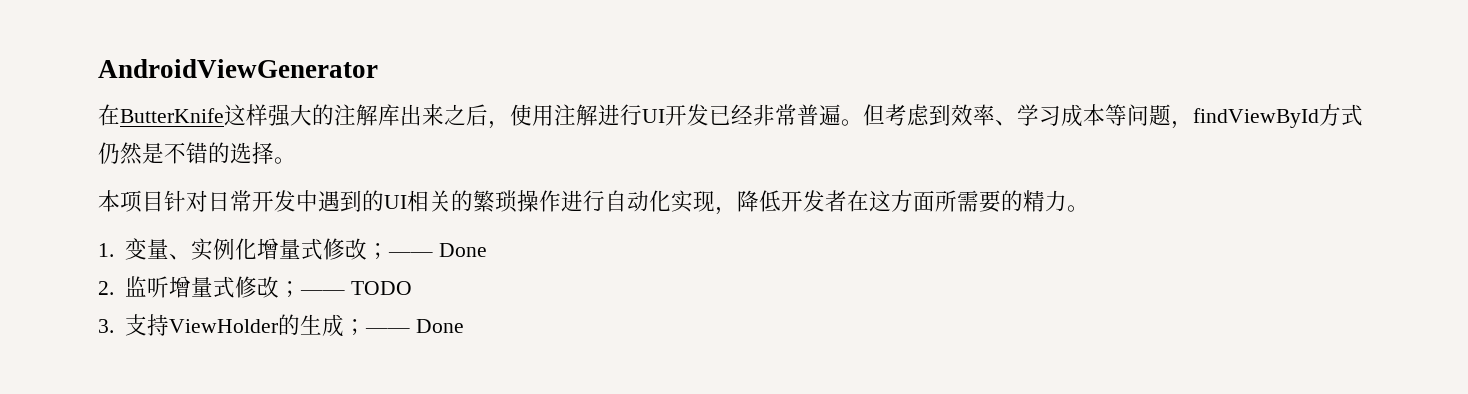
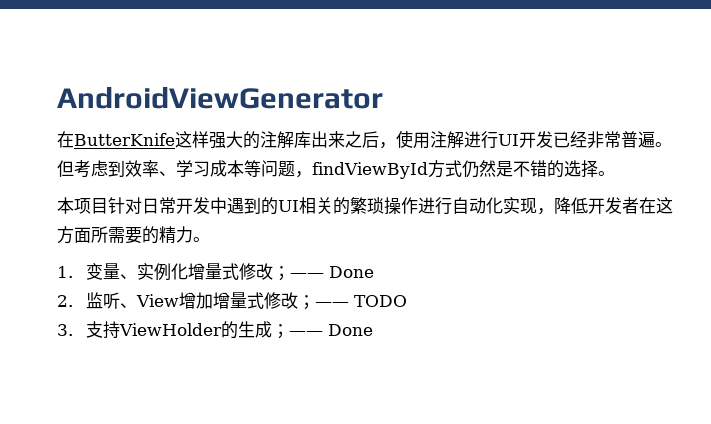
(169, 287) none -> [120,292,214,309] 、View增加

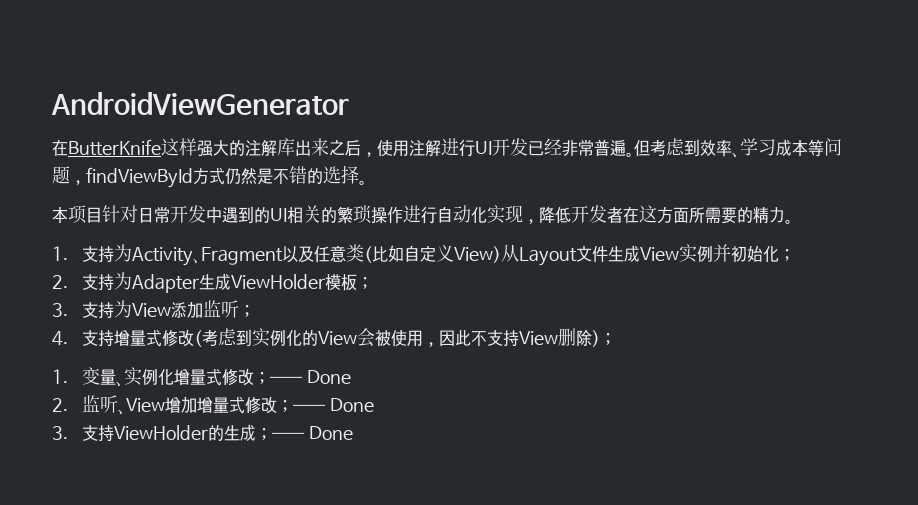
(210, 239) none -> [52,244,795,266] [52,272,373,293] [52,300,255,319] [52,328,616,347] // 1.支持为Activity、Fragment以及任意类(比如自定义View)从Layout文件生成View实例并初始化； // 2.支持为Adapter生成ViewHolder模板； // 3.支持为View添加监听； // 4.支持增量式修改(考虑到实例化的View会被使用，因此不支持View删除)；
[354,295,408,307] TODO -> [329,398,374,412] Done

